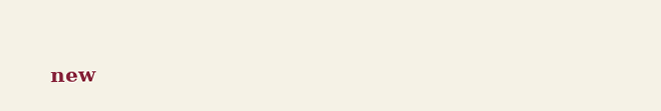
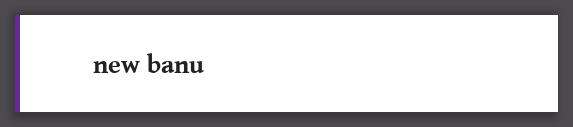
(97, 77) none -> [147,53,205,73] banu

